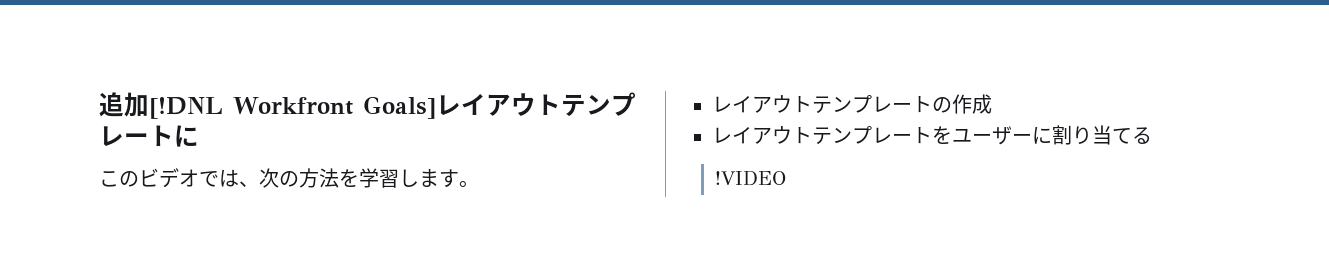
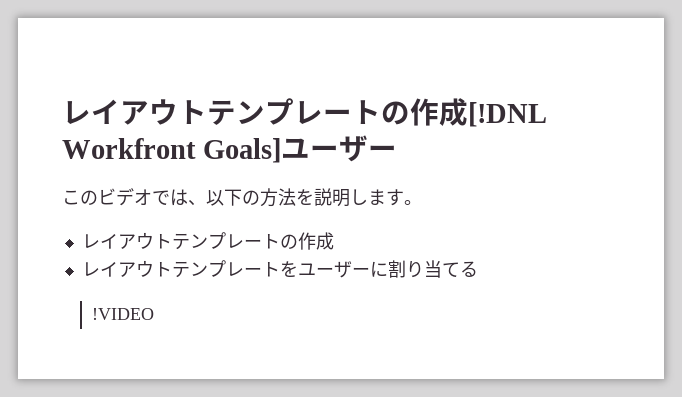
[99,92,636,119] [99,125,199,147] 追加[!DNL Workfront Goals]レイアウトテンプレートに -> [62,98,547,127] [62,135,397,163] レイアウトテンプレートの作成[!DNL Workfront Goals]ユーザー
[259,168,279,188] 次 -> [206,189,242,206] 以下
[359,168,399,188] 学習 -> [314,188,350,207] 説明

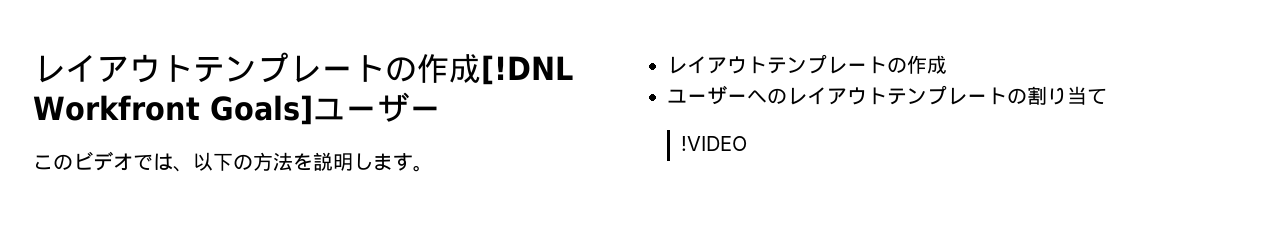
[81,260,388,278] レイアウトテンプレートをユーザーに -> [667,85,1027,105] ユーザーへのレイアウトテンプレートの
[459,261,478,277] る -> (1107, 96) none

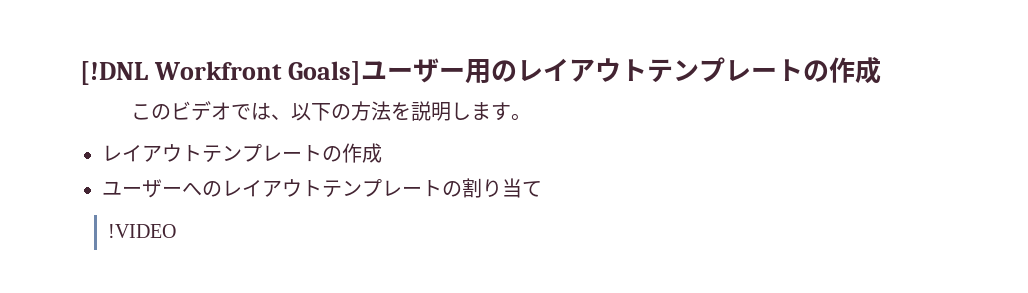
[33,52,573,85] [33,92,441,125] レイアウトテンプレートの作成[!DNL Workfront Goals]ユーザー -> [80,57,882,85] [!DNL Workfront Goals]ユーザー用のレイアウトテンプレートの作成

